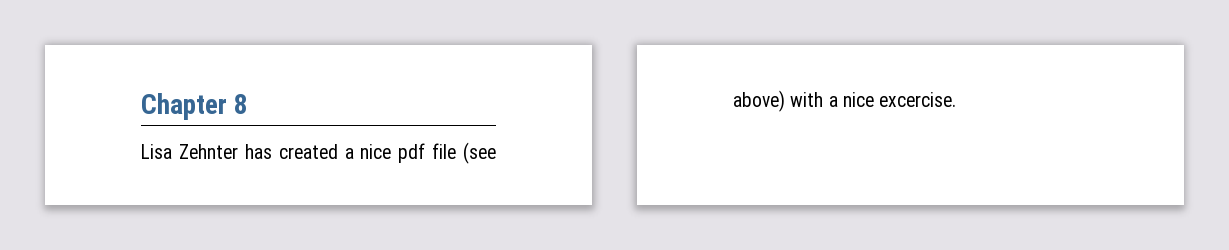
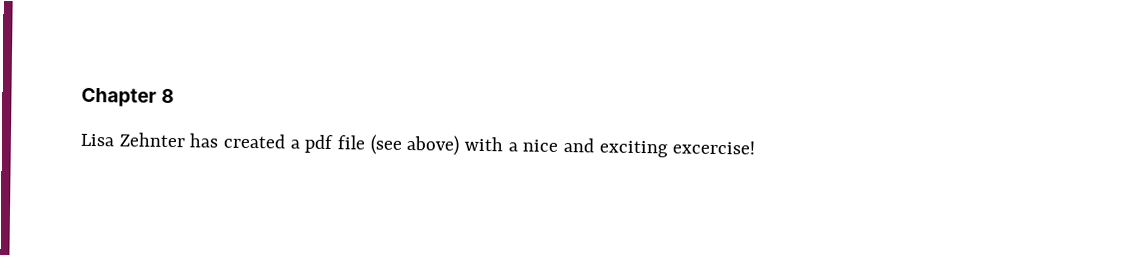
[360,144,392,159] nice -> (300, 144) none
[879,92,957,107] excercise. -> [563,138,756,158] and exciting excercise!

